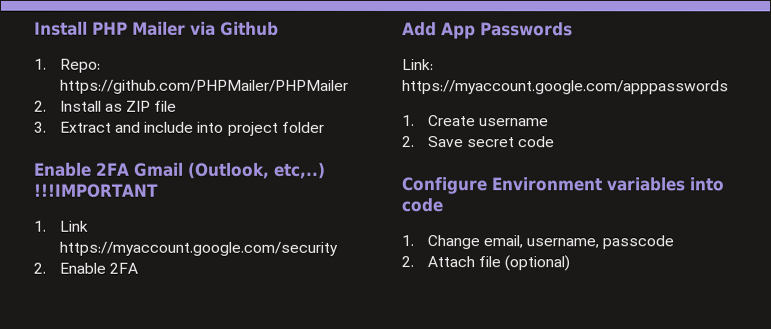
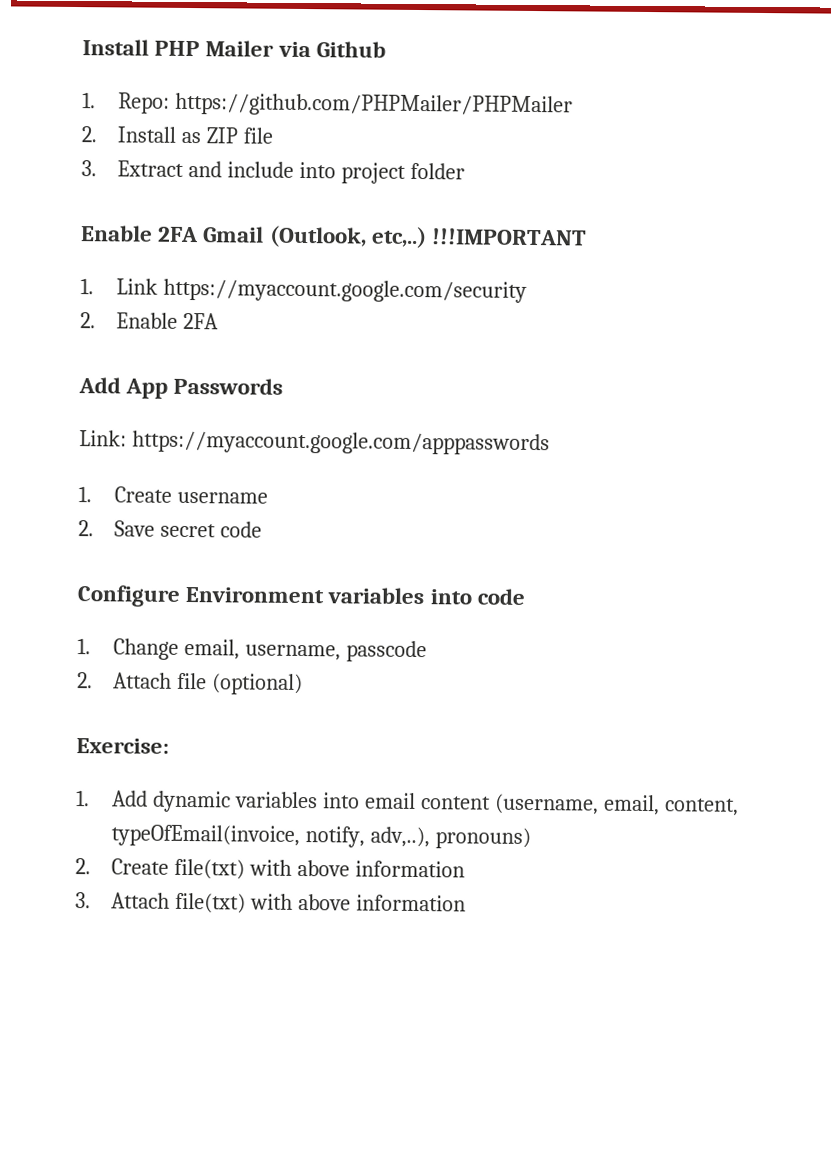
(571, 263) none -> [76,738,169,754] [76,790,739,816] [110,824,531,850] [75,858,465,880] [75,892,466,914] // Exercise: // 1. Add dynamic variables into email content (username, email, content, typeOfEmail(invoice, notify, adv,..), pronouns) // 2. Create file(txt) with above information // 3. Attach file(txt) with above information

